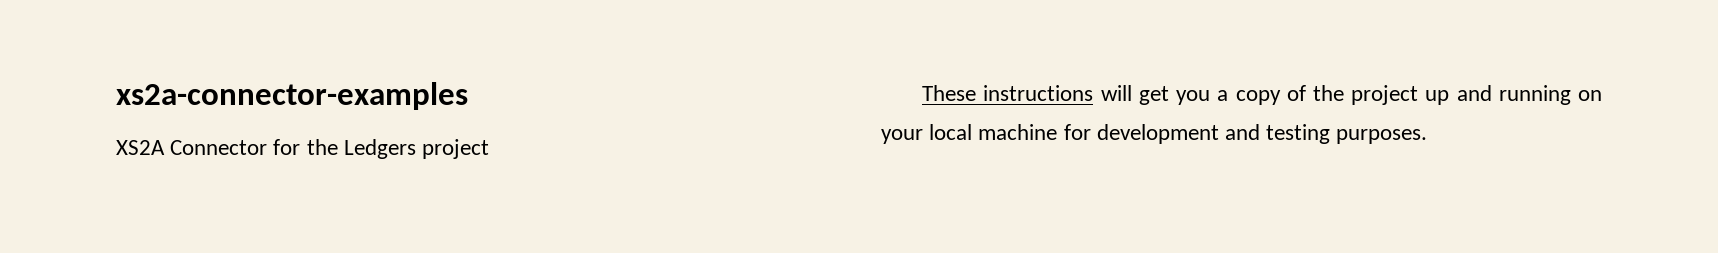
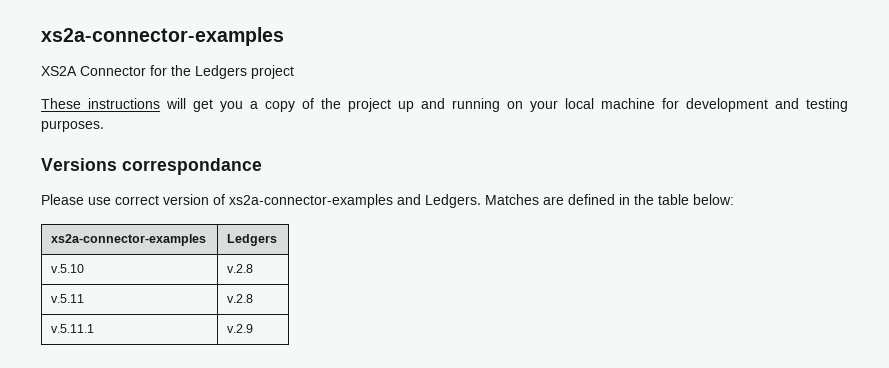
(1428, 136) none -> [41,158,262,175] [41,194,734,208] [51,234,207,246] [227,234,278,246] [51,264,85,273] [227,264,254,273] [51,294,85,303] [227,294,254,303] [51,324,95,333] [227,324,254,333] // Versions correspondance // Please use correct version of xs2a-connector-examples and Ledgers. Matches are defined in the table below: // xs2a-connector-examples | Ledgers // v.5.10 | v.2.8 // v.5.11 | v.2.8 // v.5.11.1 | v.2.9

